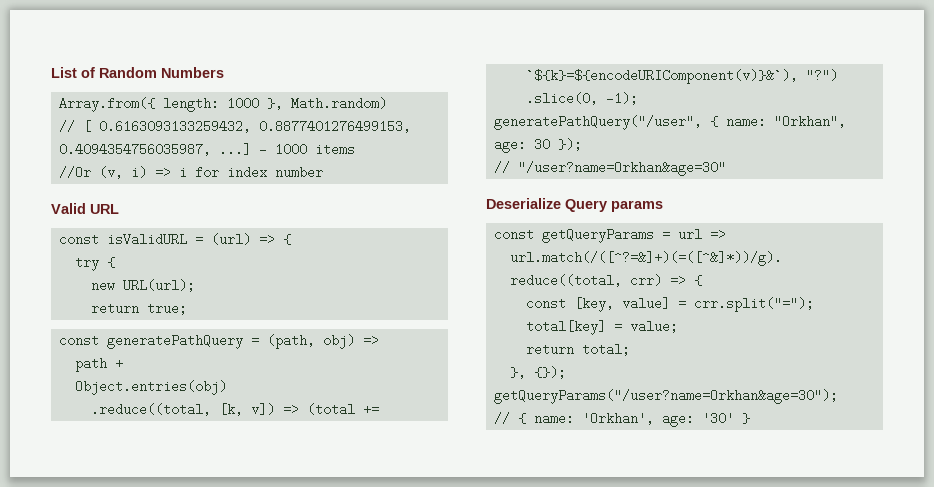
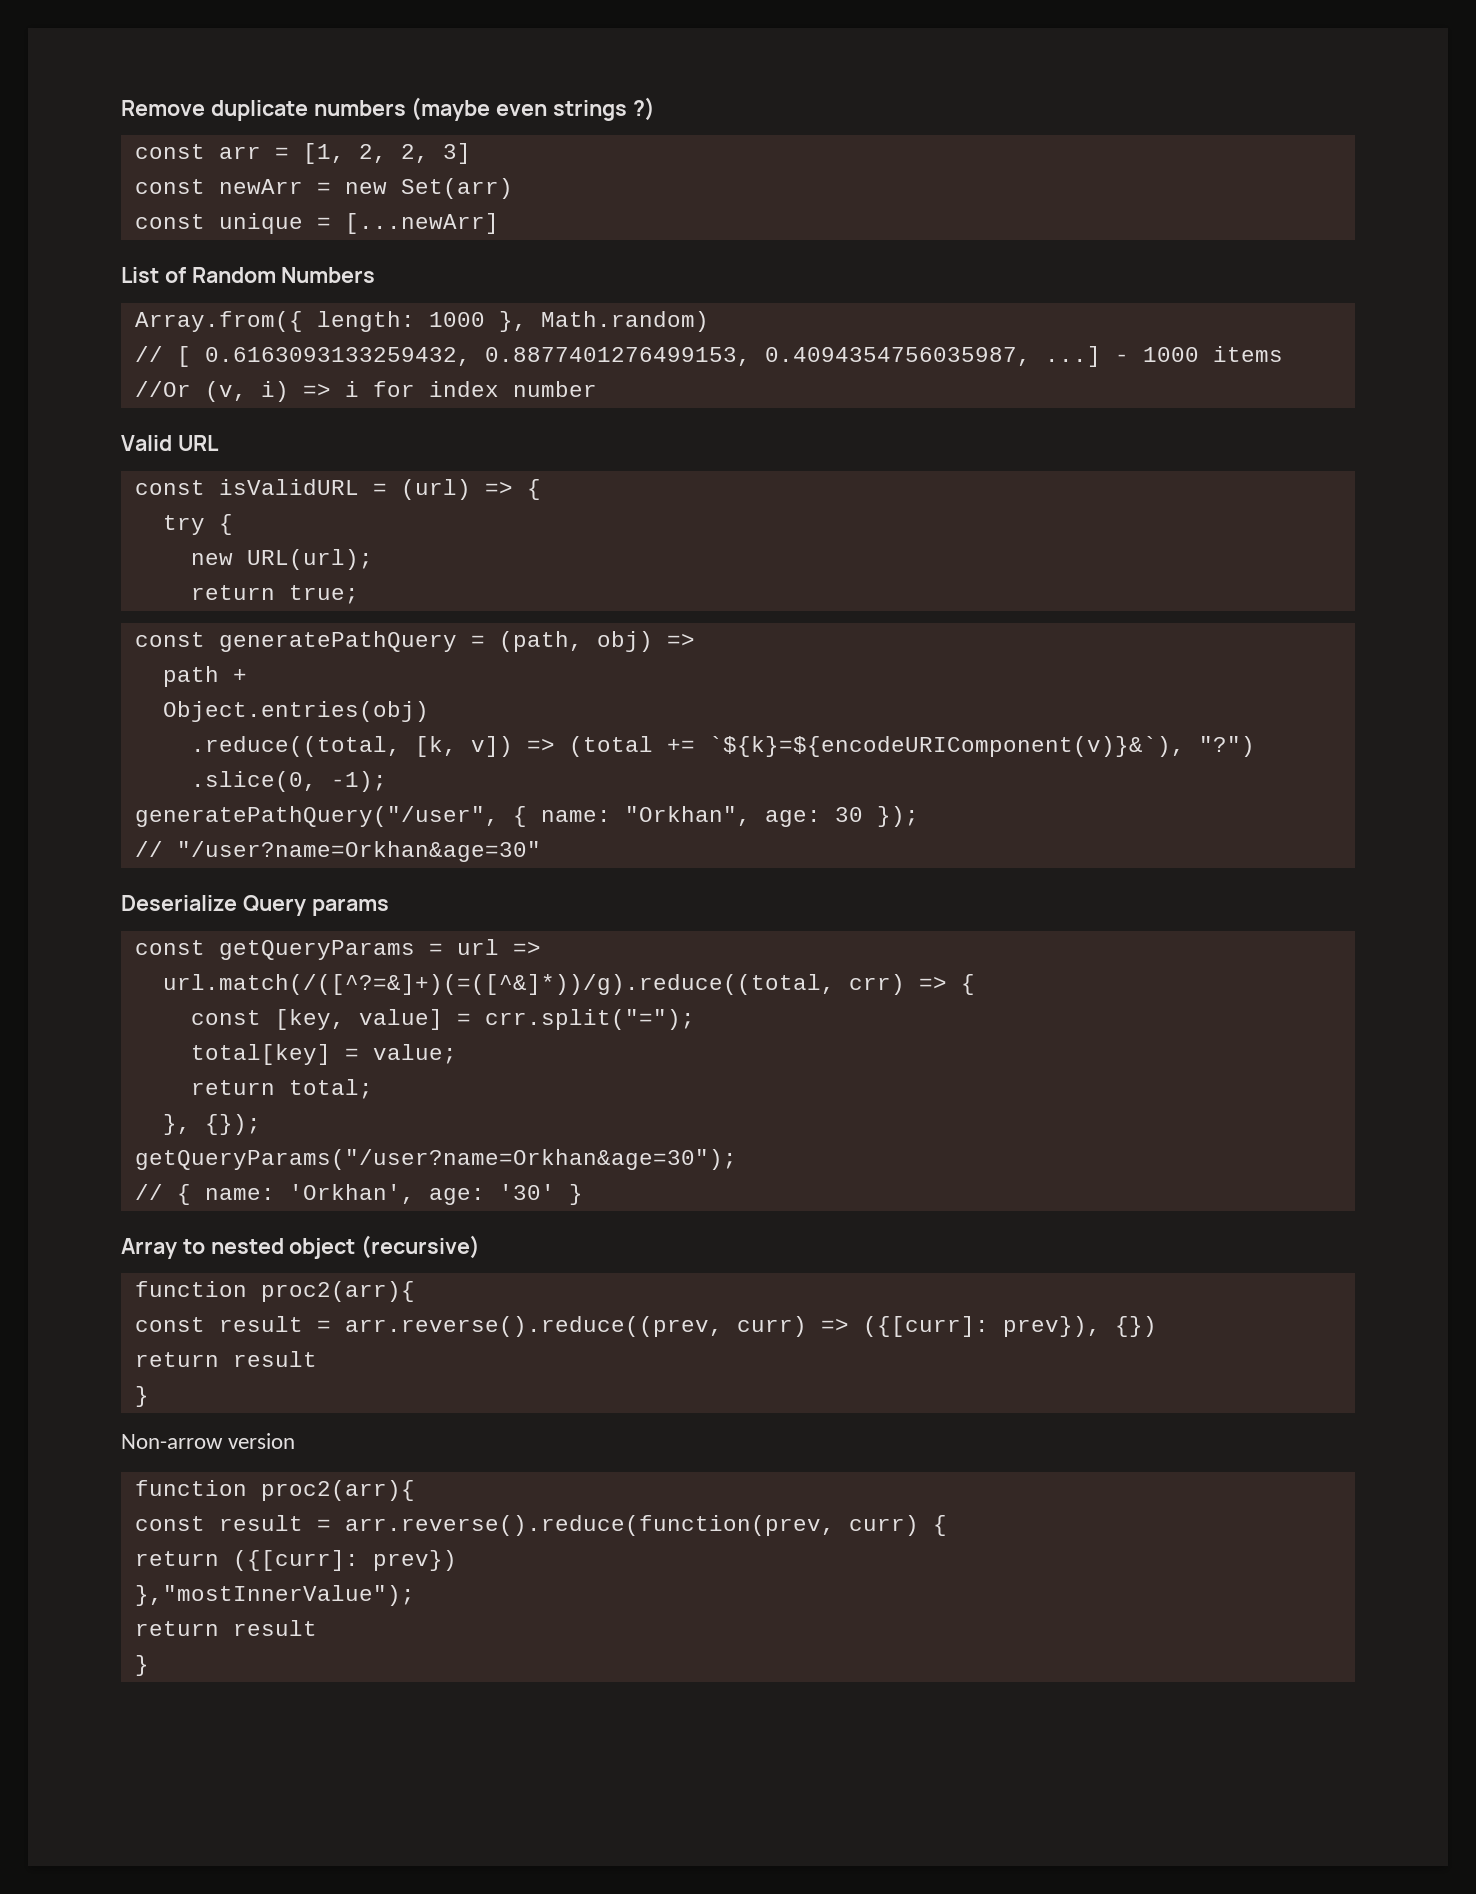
(51, 72) none -> [121,97,655,121] [134,143,471,164] [134,178,513,199] [134,213,499,234] Remove duplicate numbers (maybe even strings ?) // const arr = [1, 2, 2, 3] // const newArr = new Set(arr) // const unique = [...newArr] //
(751, 418) none -> [121,1235,481,1259] [134,1281,415,1302] [134,1316,1157,1337] [134,1351,317,1367] [134,1386,149,1407] [121,1433,296,1449] [134,1480,415,1501] [134,1515,947,1536] [134,1550,457,1571] [134,1585,415,1606] [134,1620,317,1636] [134,1655,149,1676] // Array to nested object (recursive) // function proc2(arr){ // const result = arr.reverse().reduce((prev, curr) => ({[curr]: prev}), {}) // return result // } // Non-arrow version // function proc2(arr){ // const result = arr.reverse().reduce(function(prev, curr) { // return ({[curr]: prev}) // },"mostInnerValue"); // return result // }

